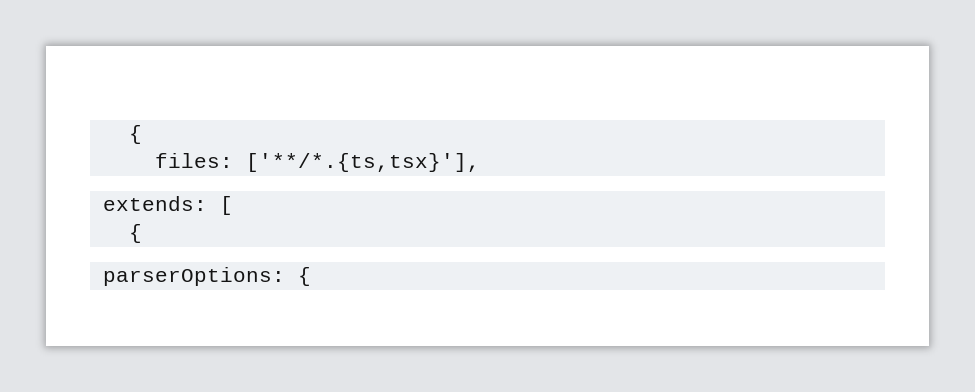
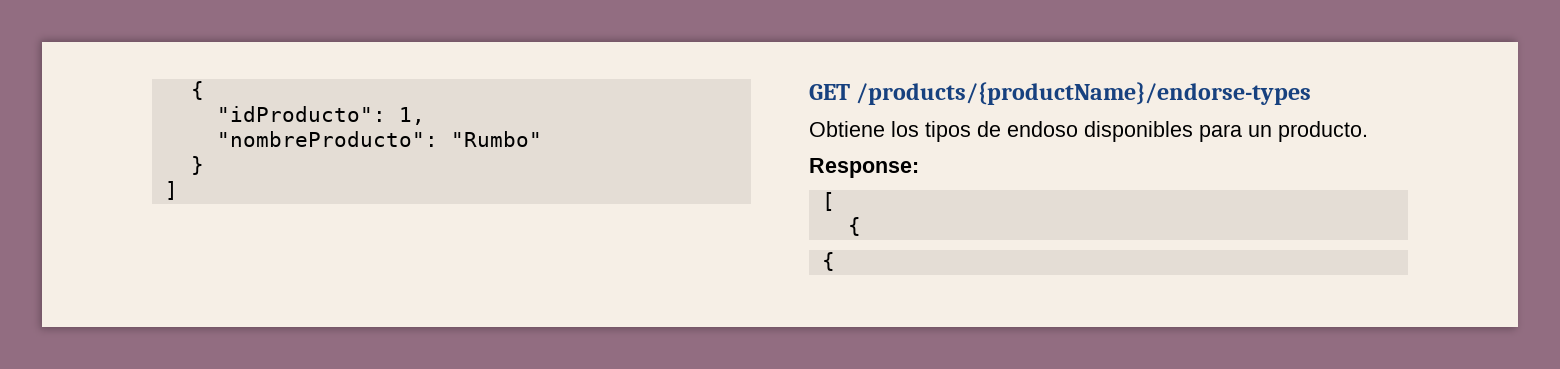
[128,125,142,144] [154,153,480,172] [102,196,207,211] { // files: ['**/*.{ts,tsx}'], // extends: -> [190,81,204,100] [216,106,425,125] [216,131,542,147] [190,156,204,175] [164,181,178,200] [809,82,1312,105] [809,121,1368,142] [809,158,919,178] { // "idProducto": 1, // "nombreProducto": "Rumbo" // } // ] // GET /products/{productName}/endorse-types // Obtiene los tipos de endoso disponibles para un producto. // Response: //
[102,267,285,286] parserOptions: -> (861, 226) none

